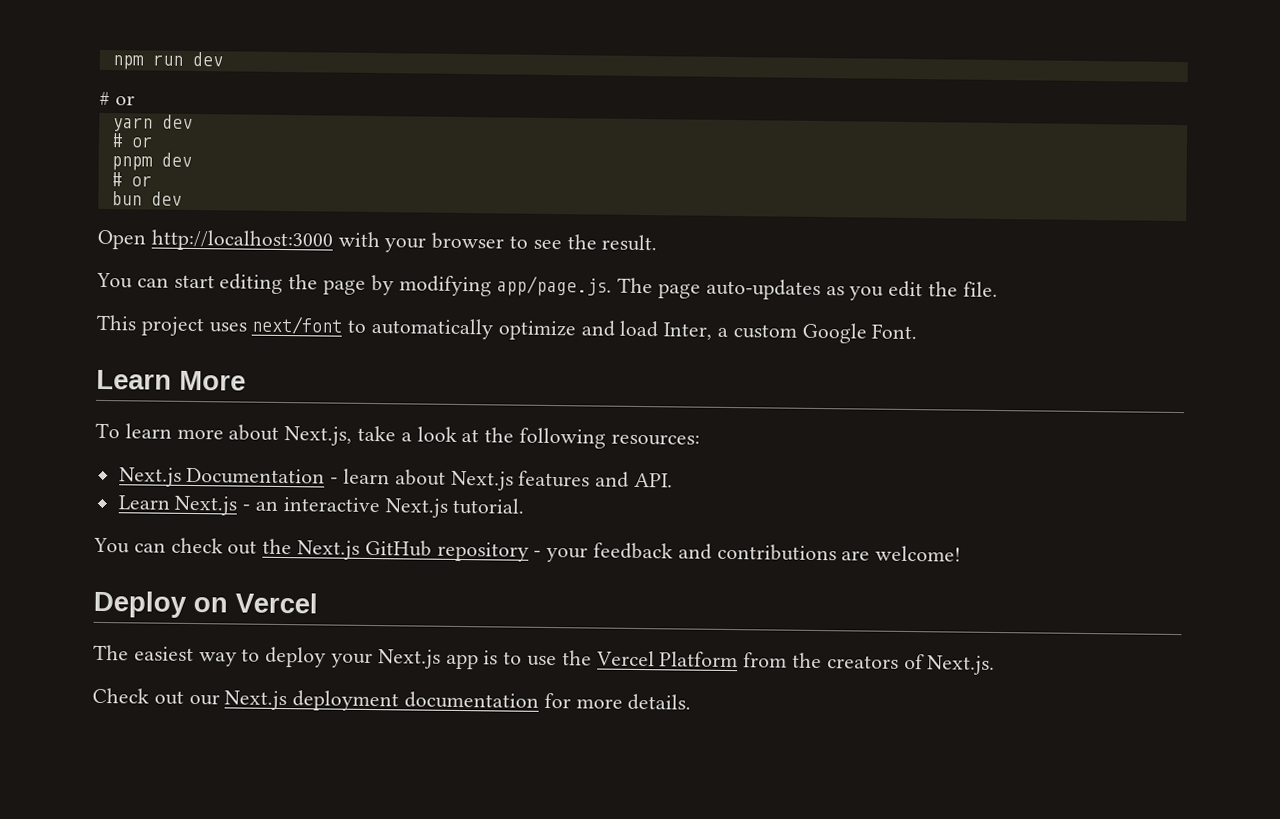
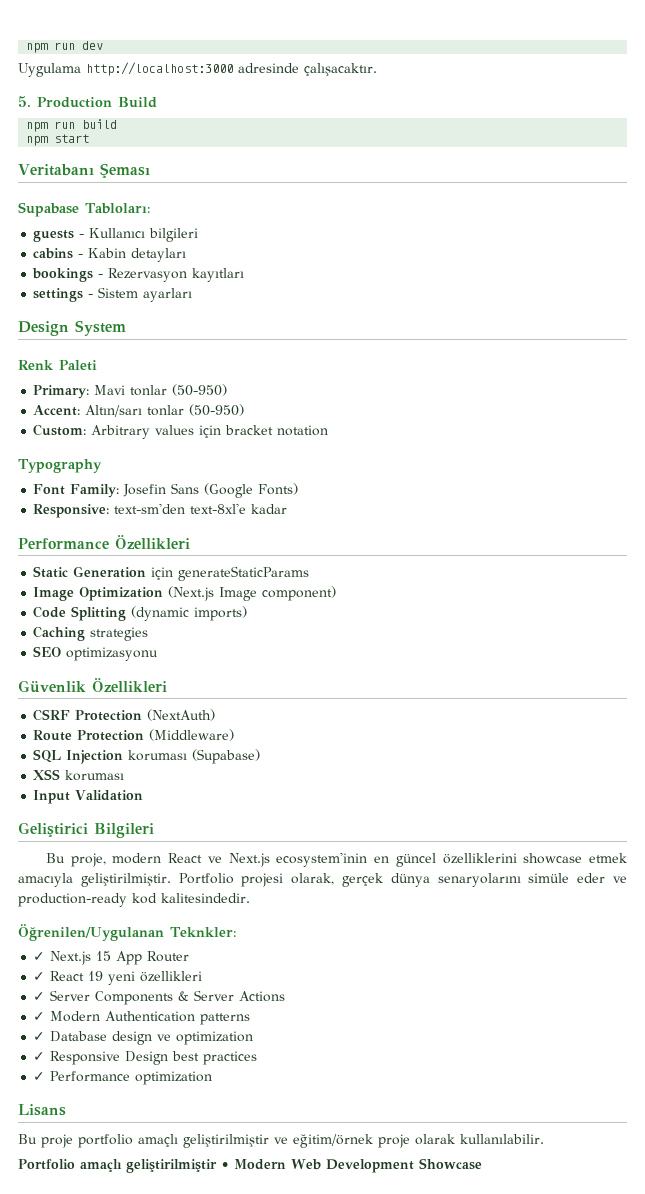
[99,91,135,106] [111,114,193,132] [110,133,153,148] [110,152,192,171] [110,172,152,187] [110,191,182,206] [97,229,658,253] [96,272,998,301] [96,314,918,344] [96,369,246,391] [95,422,700,449] [118,467,674,491] [117,495,525,518] [93,537,962,563] [93,590,318,618] [93,644,996,675] [92,687,692,712] # or // yarn dev // # or // pnpm dev // # or // bun dev // Open http://localhost:3000 with your browser to see the result. // You can start editing the page by modifying app/page.js. The page auto-updates as you edit the file. // This project uses next/font to automatically optimize and load Inter, a custom Google Font. // Learn More // To learn more about Next.js, take a look at the following resources: // Next.js Documentation - learn about Next.js features and API. // Learn Next.js - an interactive Next.js tutorial. // You can check out the Next.js GitHub repository - your feedback and contributions are welcome! // Deploy on Vercel // The easiest way to deploy your Next.js app is to use the Vercel Platform from the creators of Next.js. // Check out our Next.js deployment documentation for more details. -> [18,62,377,77] [18,96,157,108] [26,119,118,132] [26,134,90,146] [18,163,150,178] [18,202,151,217] [33,228,199,242] [33,248,187,262] [32,268,245,282] [33,287,193,302] [18,320,126,336] [18,360,97,371] [33,384,228,399] [33,404,245,417] [33,424,329,439] [18,459,102,473] [33,483,299,498] [33,503,288,518] [18,535,190,549] [33,566,310,581] [33,586,337,601] [33,606,248,621] [33,626,149,641] [33,646,159,661] [18,678,167,693] [33,709,216,721] [33,729,235,741] [33,749,261,764] [33,769,125,781] [33,790,144,804] [18,822,154,838] [45,852,628,867] [18,873,627,887] [18,893,250,907] [18,924,237,941] [33,951,190,965] [33,971,203,985] [33,990,286,1005] [33,1011,251,1025] [33,1031,254,1045] [33,1051,258,1065] [33,1071,213,1085] [18,1104,66,1116] [18,1134,544,1148] [18,1158,482,1173] Uygulama http://localhost:3000 adresinde çalışacaktır. // 5. Production Build // npm run build // npm start // Veritabanı Şeması // Supabase Tabloları: // guests - Kullanıcı bilgileri // cabins - Kabin detayları // bookings - Rezervasyon kayıtları // settings - Sistem ayarları // Design System // Renk Paleti // Primary: Mavi tonlar (50-950) // Accent: Altın/sarı tonlar (50-950) // Custom: Arbitrary values için bracket notation // Typography // Font Family: Josefin Sans (Google Fonts) // Responsive: text-sm'den text-8xl'e kadar // Performance Özellikleri // Static Generation için generateStaticParams // Image Optimization (Next.js Image component) // Code Splitting (dynamic imports) // Caching strategies // SEO optimizasyonu // Güvenlik Özellikleri // CSRF Protection (NextAuth) // Route Protection (Middleware) // SQL Injection koruması (Supabase) // XSS koruması // Input Validation // Geliştirici Bilgileri // Bu proje, modern React ve Next.js ecosystem'inin en güncel özelliklerini showcase etmek amacıyla geliştirilmiştir. Portfolio projesi olarak, gerçek dünya senaryolarını simüle eder ve production-ready kod kalitesindedir. // Öğrenilen/Uygulanan Teknkler: // ✓ Next.js 15 App Router // ✓ React 19 yeni özellikleri // ✓ Server Components & Server Actions // ✓ Modern Authentication patterns // ✓ Database design ve optimization // ✓ Responsive Design best practices // ✓ Performance optimization // Lisans // Bu proje portfolio amaçlı geliştirilmiştir ve eğitim/örnek proje olarak kullanılabilir. // Portfolio amaçlı geliştirilmiştir • Modern Web Development Showcase

